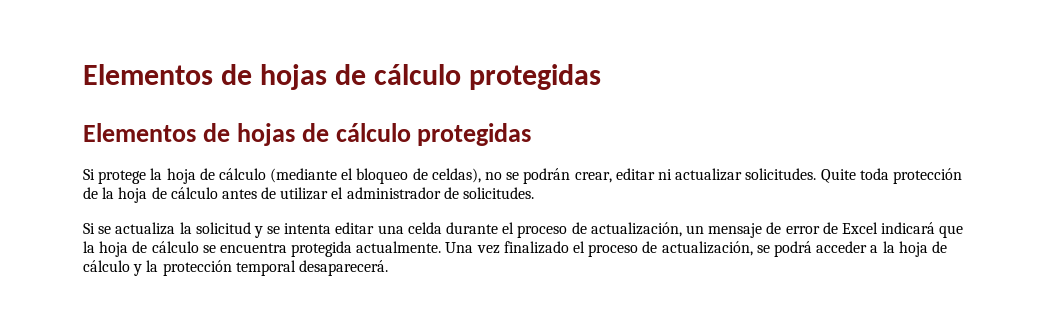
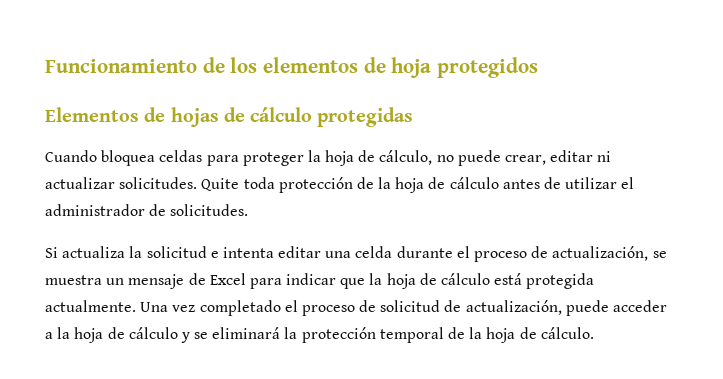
[83,64,601,90] [83,123,532,146] [83,168,571,184] Elementos de hojas de cálculo protegidas // Elementos de hojas de cálculo protegidas // Si protege la hoja de cálculo (mediante el bloqueo de celdas), no se podrán -> [45,57,539,78] [45,107,414,127] [45,150,501,166] Funcionamiento de los elementos de hoja protegidos // Elementos de hojas de cálculo protegidas // Cuando bloquea celdas para proteger la hoja de cálculo, no puede
[98,226,112,234] se -> (58, 252) none
[253,226,281,238] y se -> [210,251,219,258] e
(682, 229) none -> [652,251,667,258] [45,275,102,285] se muestra
[785,222,936,234] error de Excel indicará -> [209,273,337,289] Excel para indicar
[202,243,287,253] se encuentra -> [494,273,523,285] está
[503,241,812,257] finalizado el proceso de actualización, se podrá -> [199,300,609,316] completado el proceso de solicitud de actualización, puede
(143, 270) none -> [194,327,281,339] se eliminará
[298,260,388,276] desaparecerá. -> [448,327,594,343] de la hoja de cálculo.

